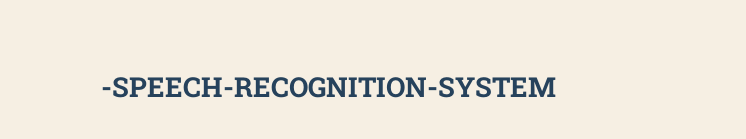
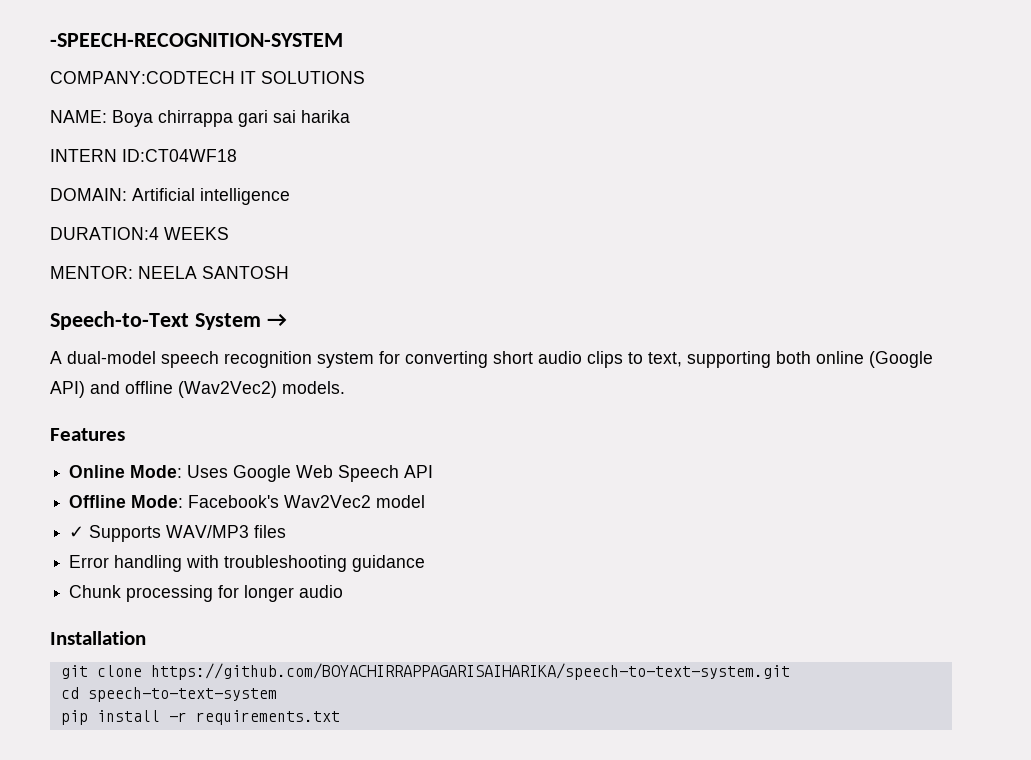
(556, 87) none -> [50,71,365,84] [50,110,350,127] [50,149,237,162] [50,188,290,205] [50,227,229,240] [50,266,289,279] [50,311,287,330] [50,351,933,368] [50,381,345,398] [50,428,125,441] [69,465,434,482] [69,495,426,508] [69,525,287,542] [69,555,426,572] [69,585,344,602] [50,631,146,645] [60,663,790,680] [60,687,277,702] [60,710,340,725] // COMPANY:CODTECH IT SOLUTIONS // NAME: Boya chirrappa gari sai harika // INTERN ID:CT04WF18 // DOMAIN: Artificial intelligence // DURATION:4 WEEKS // MENTOR: NEELA SANTOSH // Speech-to-Text System → // A dual-model speech recognition system for converting short audio clips to text, supporting both online (Google API) and offline (Wav2Vec2) models. // Features // Online Mode: Uses Google Web Speech API // Offline Mode: Facebook's Wav2Vec2 model // ✓ Supports WAV/MP3 files // Error handling with troubleshooting guidance // Chunk processing for longer audio // Installation // git clone https://github.com/BOYACHIRRAPPAGARISAIHARIKA/speech-to-text-system.git // cd speech-to-text-system // pip install -r requirements.txt

